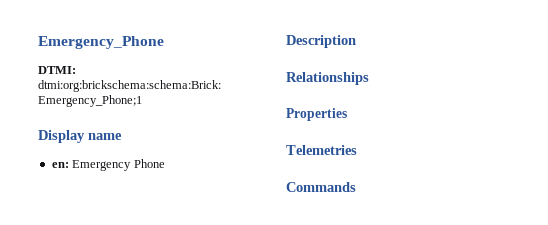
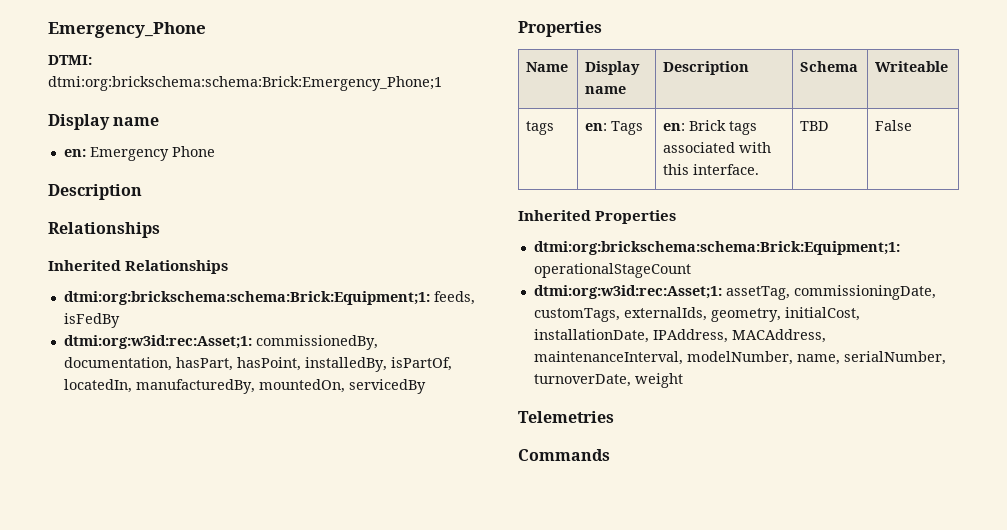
[286,108,347,121] Properties -> [48,260,229,274] [63,291,475,305] [63,313,120,328] [63,335,378,350] [63,357,452,372] [63,379,426,394] [518,21,602,37] [526,62,569,72] [585,61,641,75] [585,86,627,94] [663,61,750,75] [800,61,859,72] [875,61,949,72] [526,121,555,135] [585,121,644,135] [663,120,758,135] [663,142,772,153] [663,164,760,175] [800,121,830,131] [875,120,913,131] [518,210,677,224] [533,241,900,255] [533,263,691,278] [533,285,936,300] [533,307,860,322] [533,329,826,343] [533,351,946,365] [533,373,683,388] Inherited Relationships // dtmi:org:brickschema:schema:Brick:Equipment;1: feeds, isFedBy // dtmi:org:w3id:rec:Asset;1: commissionedBy, documentation, hasPart, hasPoint, installedBy, isPartOf, locatedIn, manufacturedBy, mountedOn, servicedBy // Properties // Name | Display name | Description | Schema | Writeable // tags | en: Tags | en: Brick tags associated with this interface. | TBD | False // Inherited Properties // dtmi:org:brickschema:schema:Brick:Equipment;1: operationalStageCount // dtmi:org:w3id:rec:Asset;1: assetTag, commissioningDate, customTags, externalIds, geometry, initialCost, installationDate, IPAddress, MACAddress, maintenanceInterval, modelNumber, name, serialNumber, turnoverDate, weight

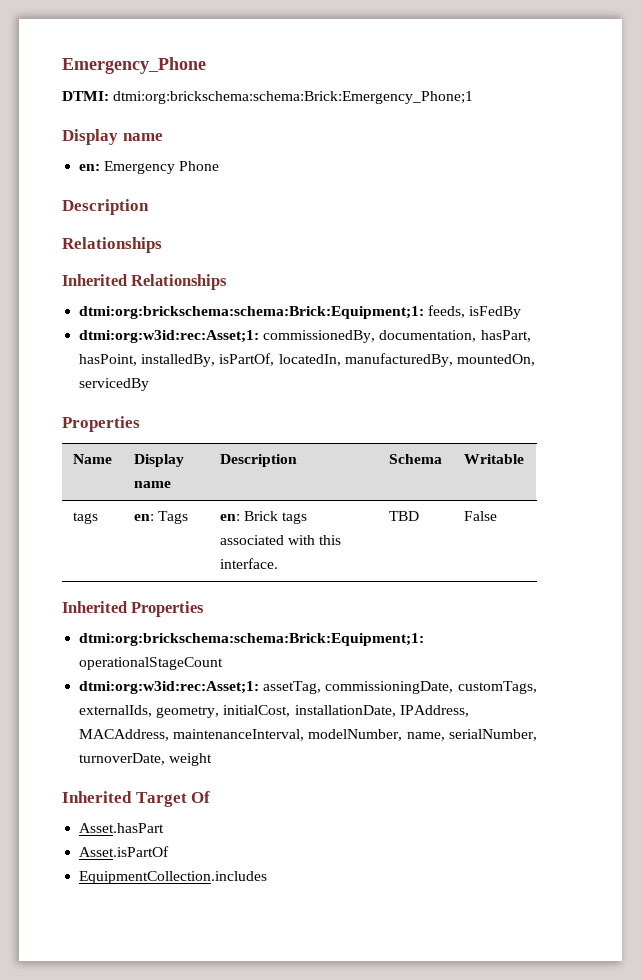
[875,61,949,72] Writeable -> [463,454,524,464] Writable
[518,411,614,423] [518,449,610,461] Telemetries // Commands -> [62,791,211,807] [79,823,165,833] [79,846,170,857] [79,871,268,884] Inherited Target Of // Asset.hasPart // Asset.isPartOf // EquipmentCollection.includes

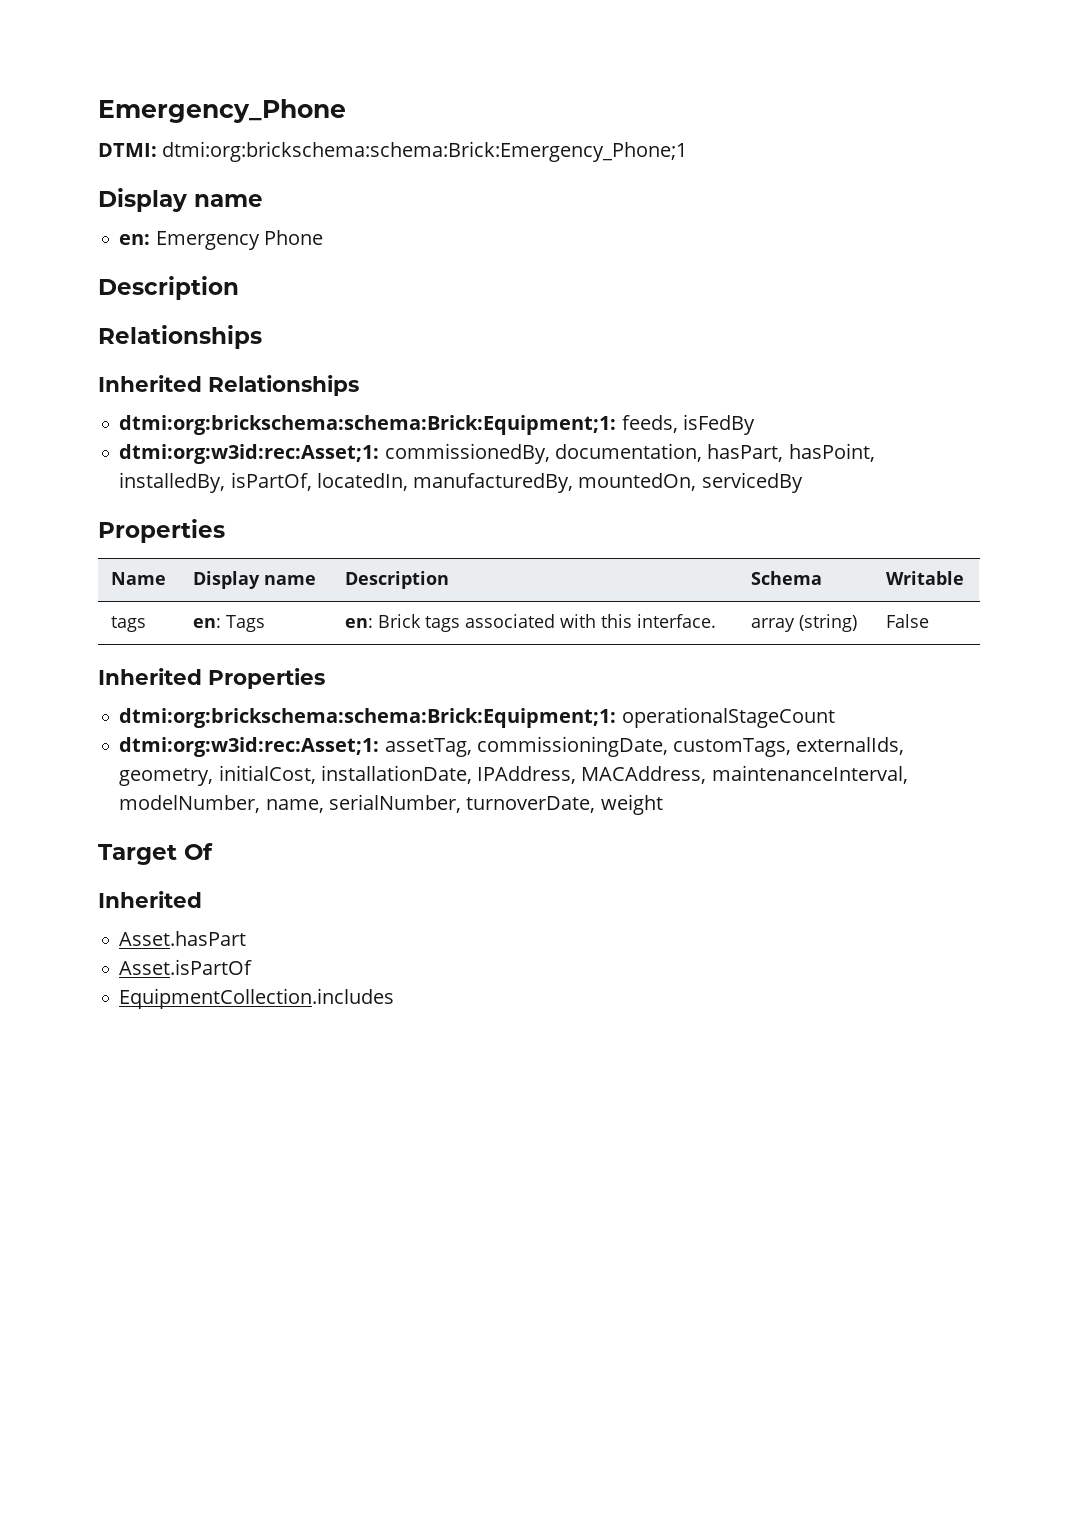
[388,511,419,521] TBD -> [751,614,858,632] array (string)
[62,791,132,803] Inherited -> (663, 804) none
(211, 797) none -> [98,891,202,908] // Inherited

